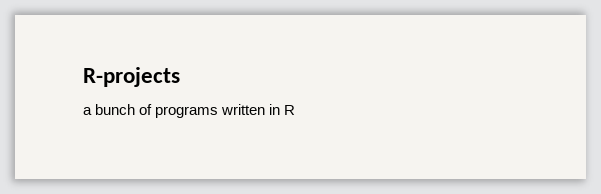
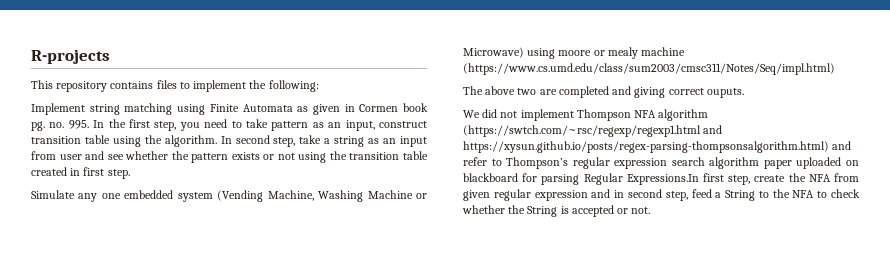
[83,104,296,118] a bunch of programs written in R -> [31,80,319,92] [31,103,428,115] [31,119,427,131] [31,135,427,147] [31,151,429,163] [31,167,130,179] [31,190,427,202] [463,47,686,59] [463,63,835,75] [463,86,744,98] [463,109,709,121] [463,125,723,137] [463,141,852,153] [463,157,859,169] [463,173,859,185] [463,189,860,201] [462,205,651,217] This repository contains files to implement the following: // Implement string matching using Finite Automata as given in Cormen book pg. no. 995. In the first step, you need to take pattern as an input, construct transition table using the algorithm. In second step, take a string as an input from user and see whether the pattern exists or not using the transition table created in first step. // Simulate any one embedded system (Vending Machine, Washing Machine or Microwave) using moore or mealy machine (https://www.cs.umd.edu/class/sum2003/cmsc311/Notes/Seq/impl.html) // The above two are completed and giving correct ouputs. // We did not implement Thompson NFA algorithm (https://swtch.com/~rsc/regexp/regexp1.html and https://xysun.github.io/posts/regex-parsing-thompsonsalgorithm.html) and refer to Thompson’s regular expression search algorithm paper uploaded on blackboard for parsing Regular Expressions.In first step, create the NFA from given regular expression and in second step, feed a String to the NFA to check whether the String is accepted or not.

